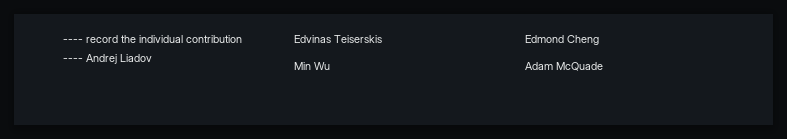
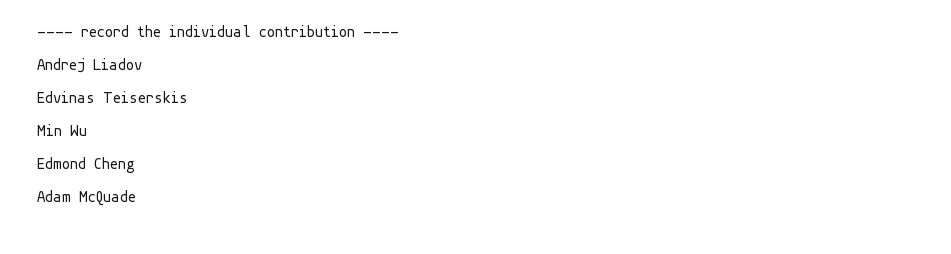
(83, 60) none -> (399, 34) //

